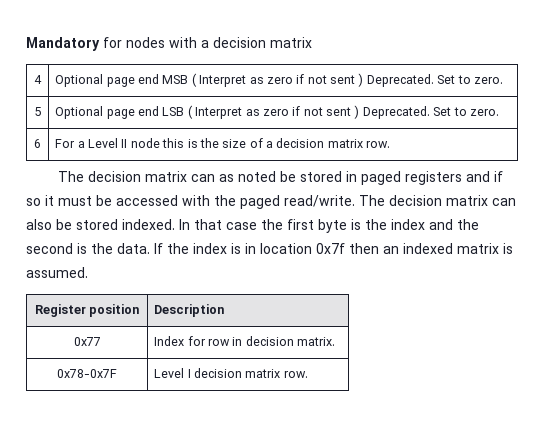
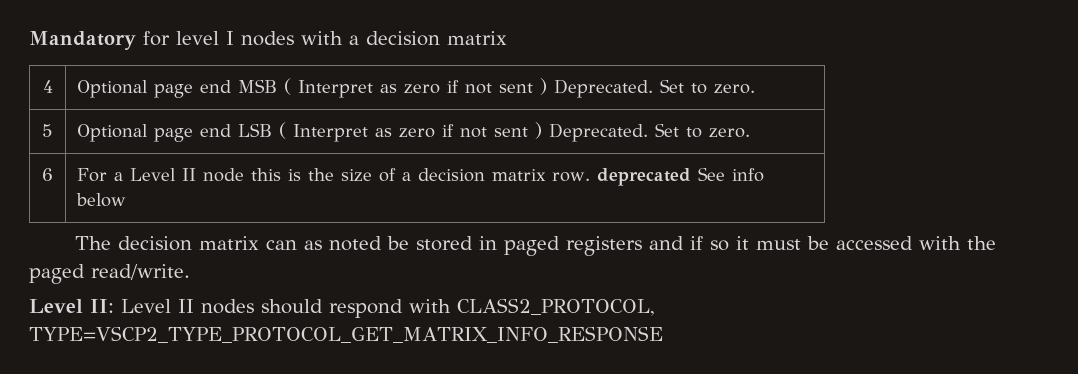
(122, 42) none -> [176,31,234,45] level I
(391, 144) none -> [597,167,765,186] [76,193,127,207] deprecated See info below
[359,195,516,206] [26,219,479,233] [26,243,513,254] [26,267,88,278] [34,304,140,317] [154,304,225,317] [73,337,101,346] [154,336,336,346] [57,369,117,378] [154,368,308,378] The decision matrix can also be stored indexed. In that case the first byte is the index and the second is the data. If the index is in location 0x7f then an indexed matrix is assumed. // Register position | Description // 0x77 | Index for row in decision matrix. // 0x78-0x7F | Level I decision matrix row. -> [29,298,655,318] [29,326,663,343] // Level II: Level II nodes should respond with CLASS2_PROTOCOL, TYPE=VSCP2_TYPE_PROTOCOL_GET_MATRIX_INFO_RESPONSE

